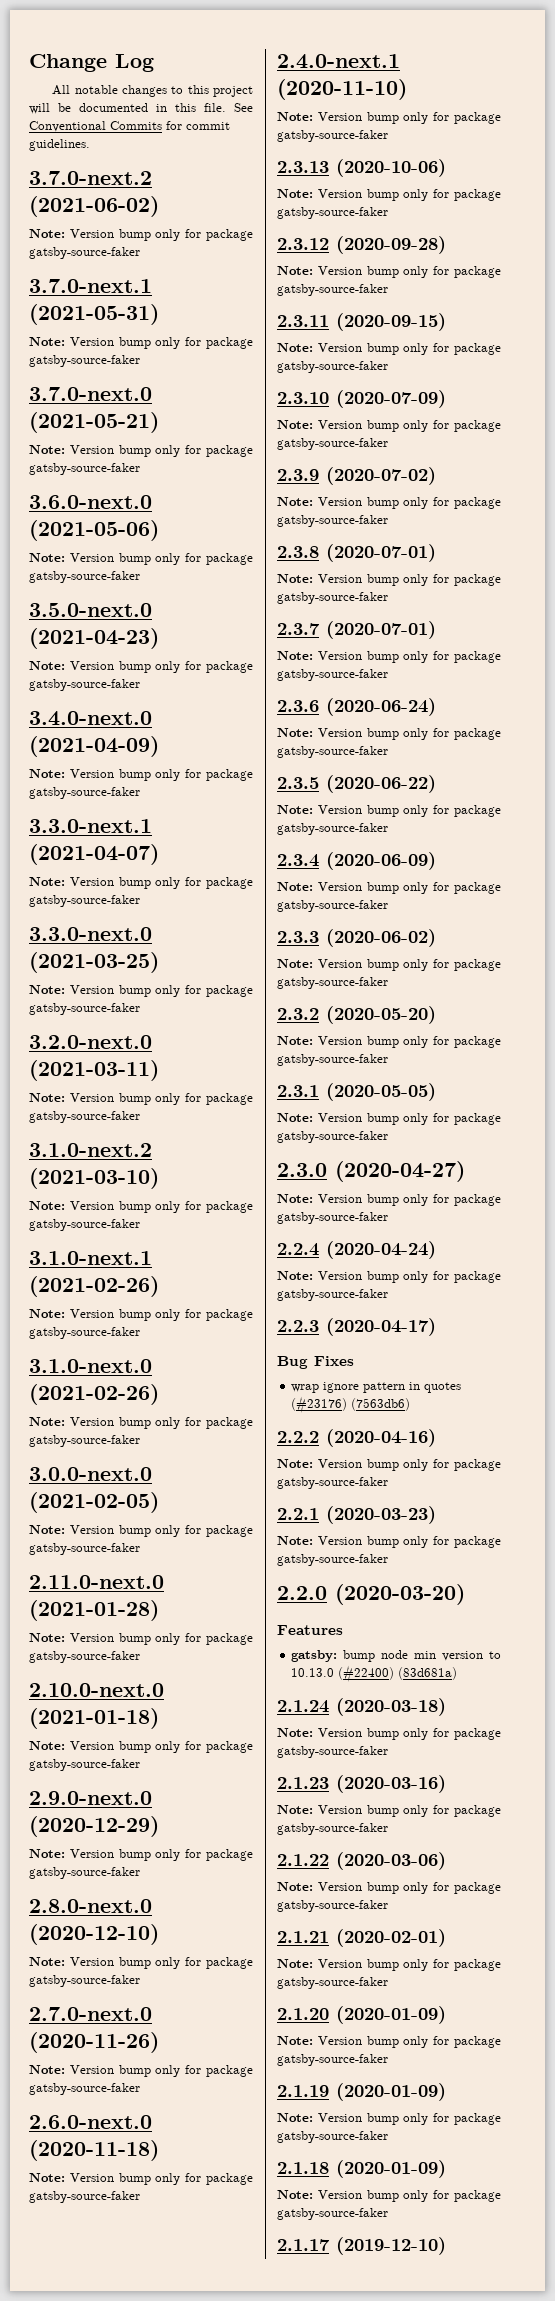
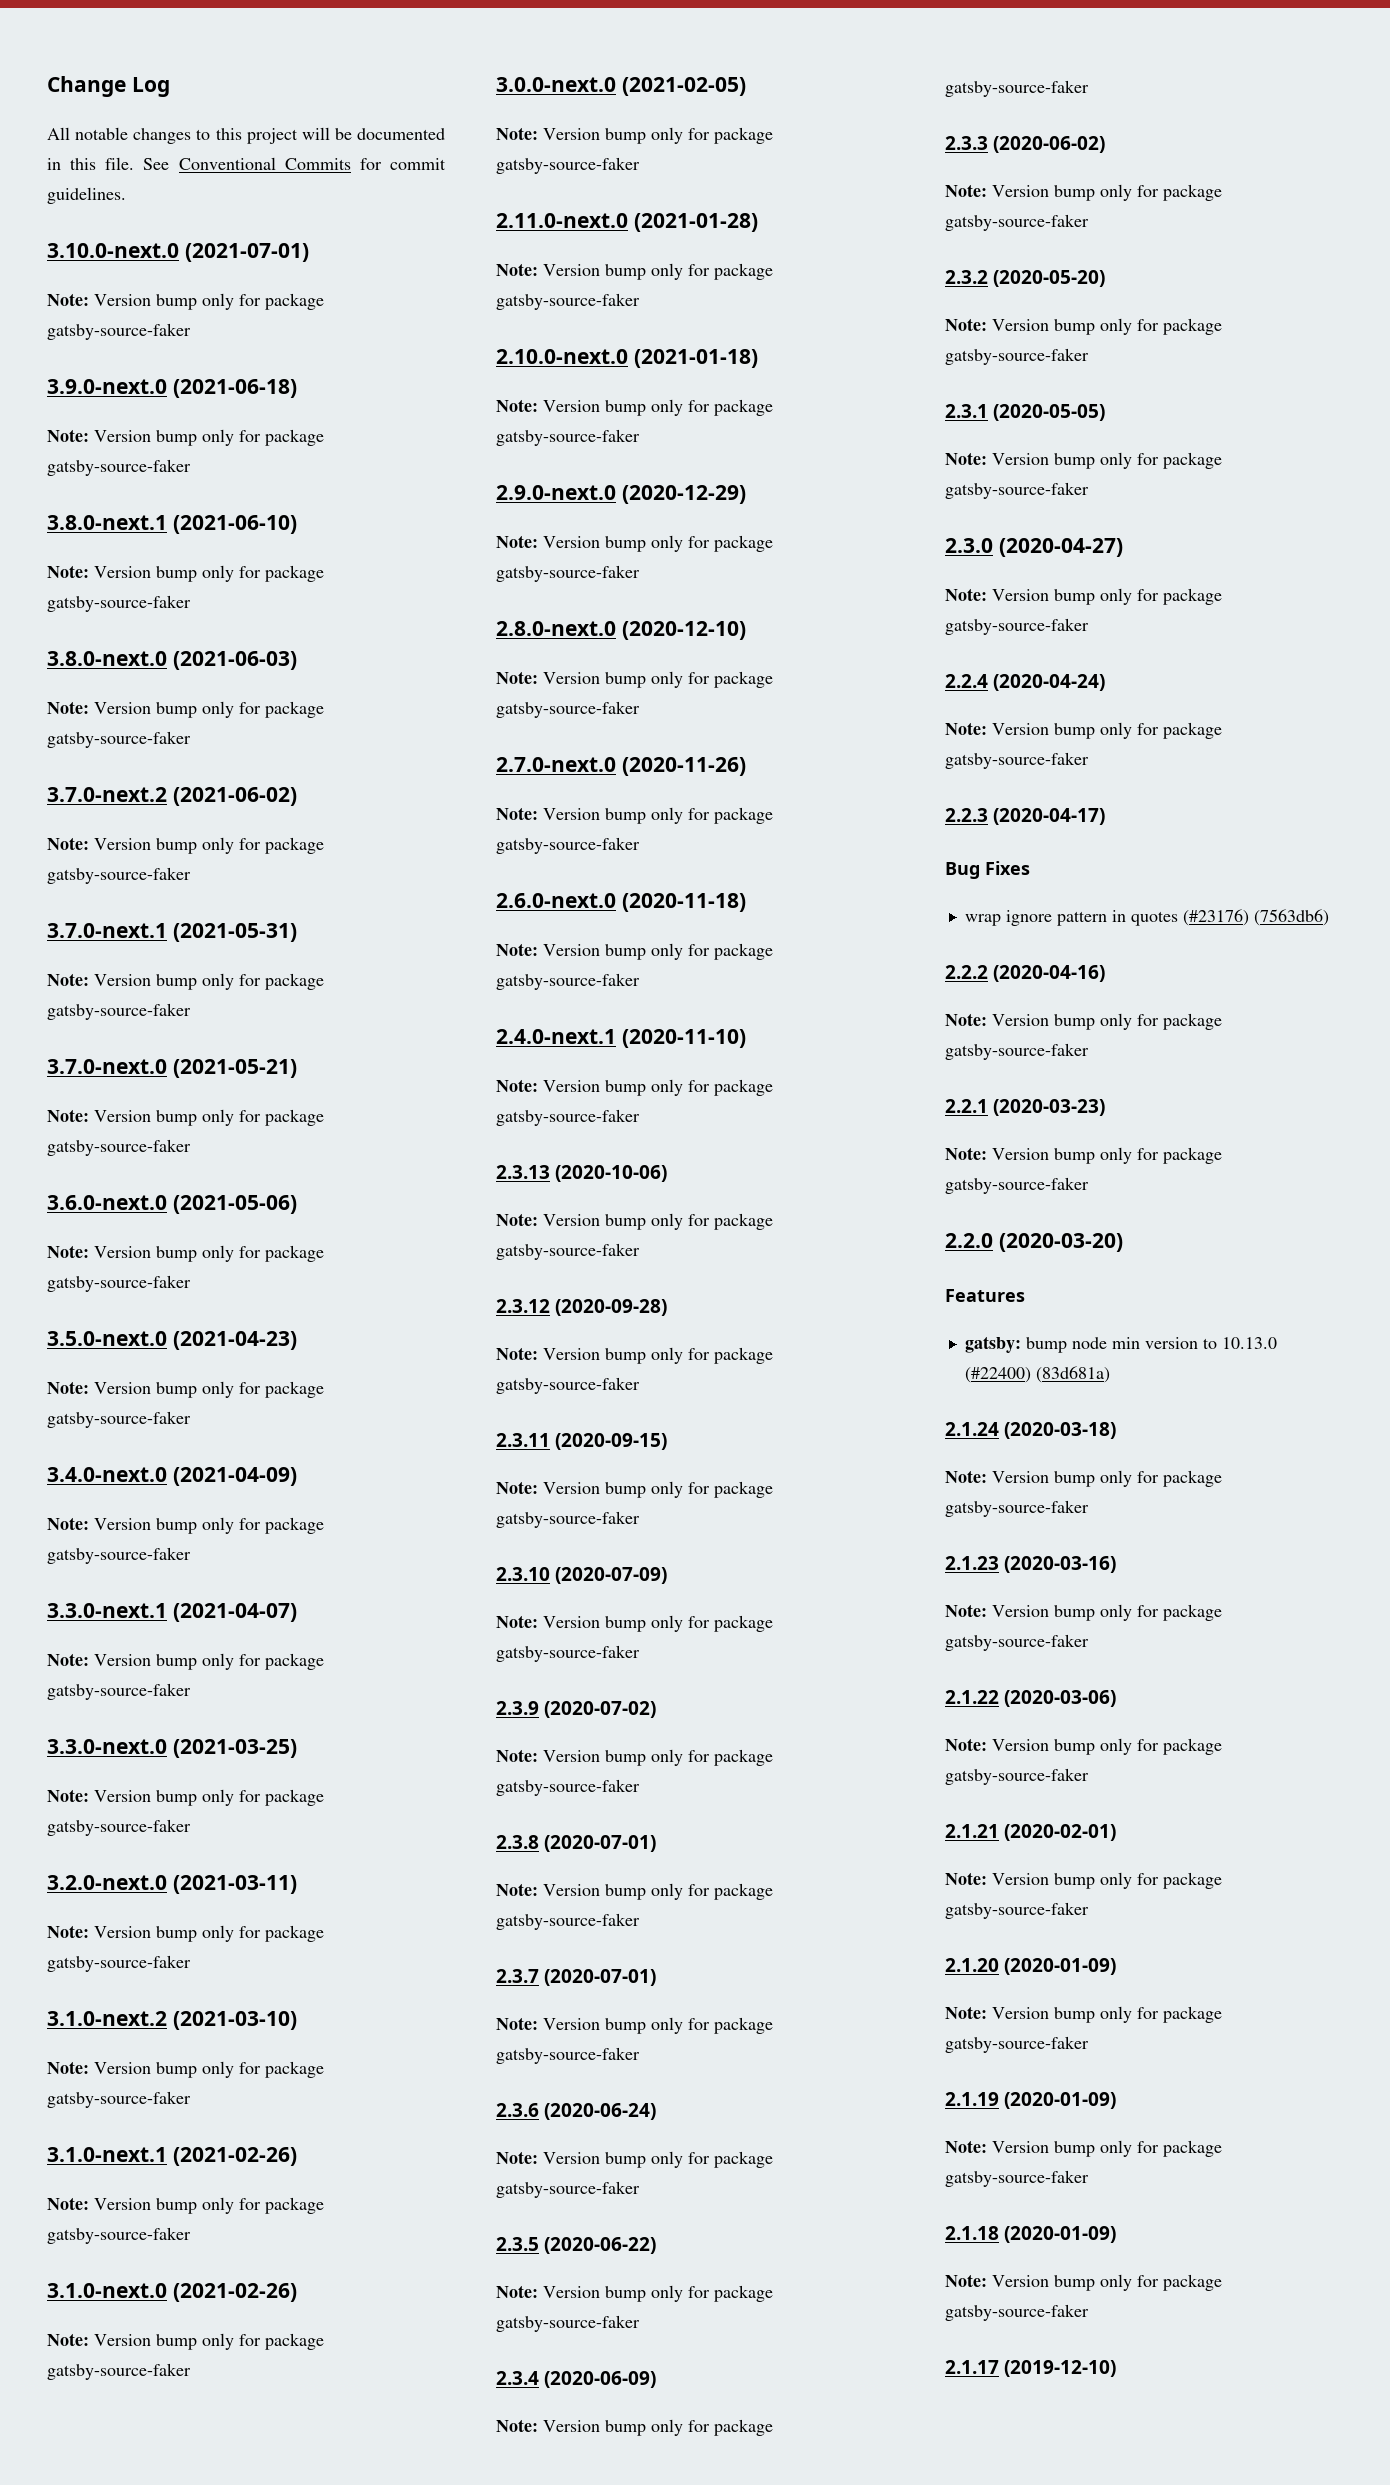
(90, 145) none -> [47,243,309,262] [47,293,324,310] [47,323,191,340] [47,379,297,398] [47,429,324,446] [47,459,191,476] [47,515,297,534] [47,565,324,582] [47,595,191,612] [47,651,297,670] [47,701,324,718] [47,731,191,748] // 3.10.0-next.0 (2021-07-01) // Note: Version bump only for package gatsby-source-faker // 3.9.0-next.0 (2021-06-18) // Note: Version bump only for package gatsby-source-faker // 3.8.0-next.1 (2021-06-10) // Note: Version bump only for package gatsby-source-faker // 3.8.0-next.0 (2021-06-03) // Note: Version bump only for package gatsby-source-faker

